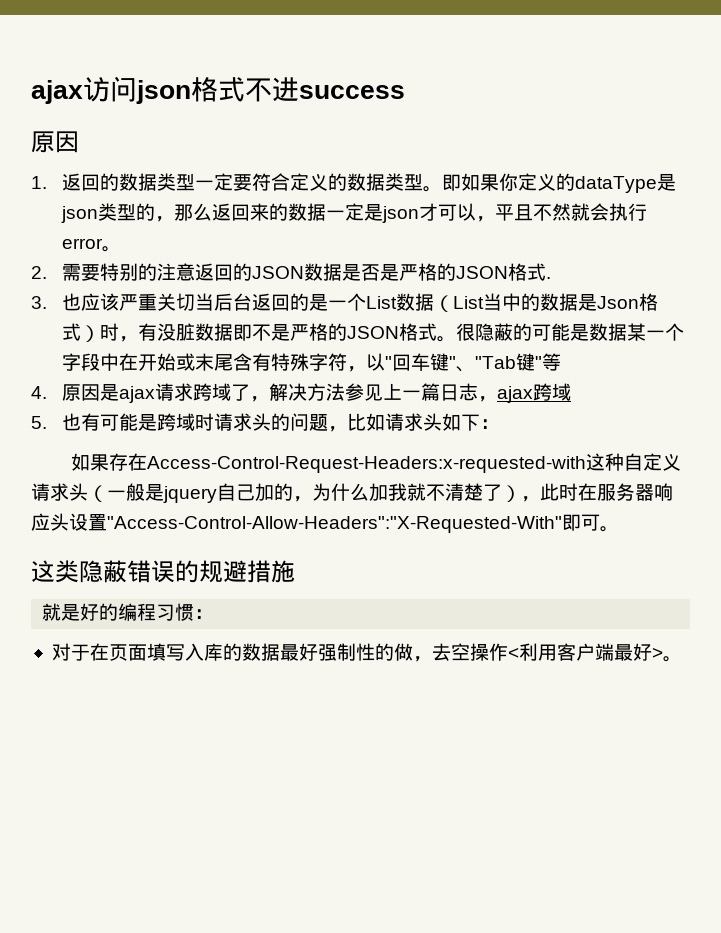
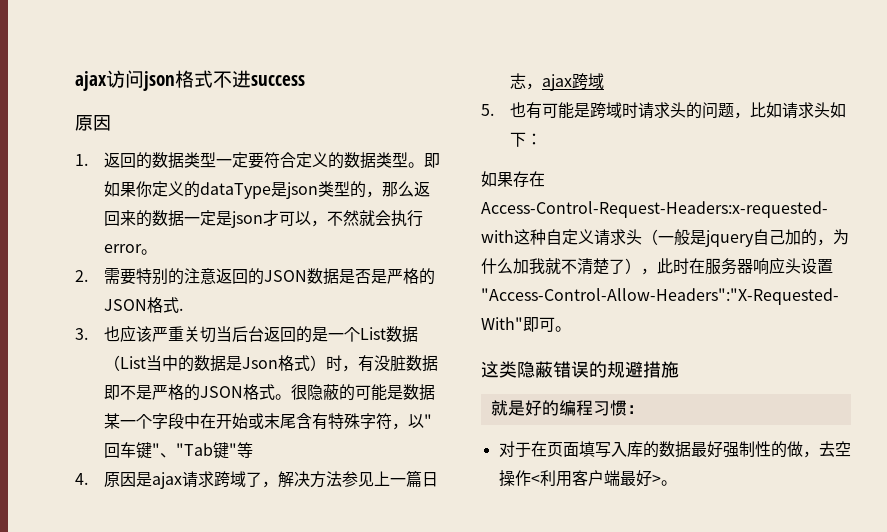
[495,204,534,221] 平且 -> (328, 223) none

